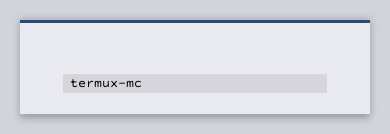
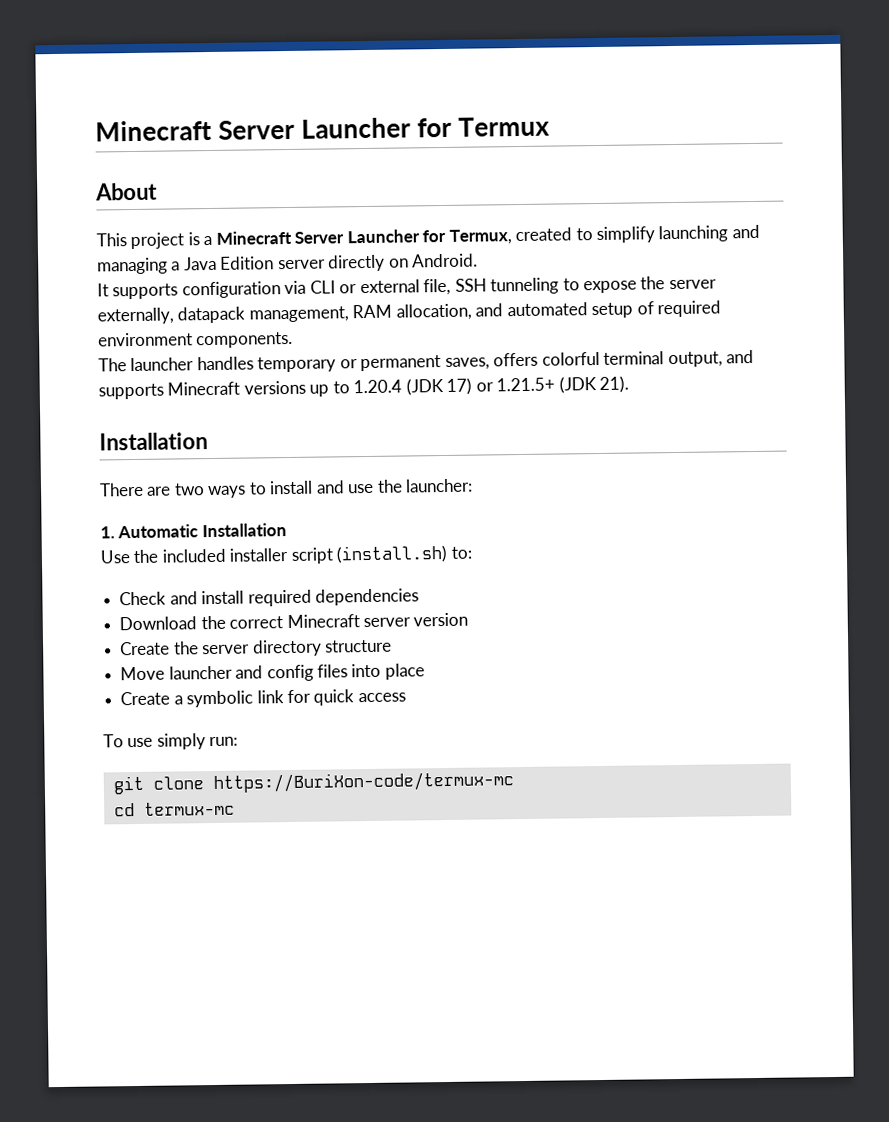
(69, 83) none -> [95,116,551,142] [95,182,158,201] [96,224,760,250] [97,253,479,275] [97,276,717,300] [97,300,722,325] [98,331,294,349] [98,349,755,373] [98,375,630,400] [99,432,208,451] [99,478,474,499] [100,523,287,539] [100,544,472,564] [119,588,419,607] [119,612,469,631] [120,639,392,657] [120,663,425,682] [120,689,406,708] [103,733,239,750] [112,771,514,795] [113,803,135,817] Minecraft Server Launcher for Termux // About // This project is a Minecraft Server Launcher for Termux, created to simplify launching and managing a Java Edition server directly on Android. // It supports configuration via CLI or external file, SSH tunneling to expose the server externally, datapack management, RAM allocation, and automated setup of required environment components. // The launcher handles temporary or permanent saves, offers colorful terminal output, and supports Minecraft versions up to 1.20.4 (JDK 17) or 1.21.5+ (JDK 21). // Installation // There are two ways to install and use the launcher: // 1. Automatic Installation // Use the included installer script (install.sh) to: // Check and install required dependencies // Download the correct Minecraft server version // Create the server directory structure // Move launcher and config files into place // Create a symbolic link for quick access // To use simply run: // git clone https://BuriXon-code/termux-mc // cd

